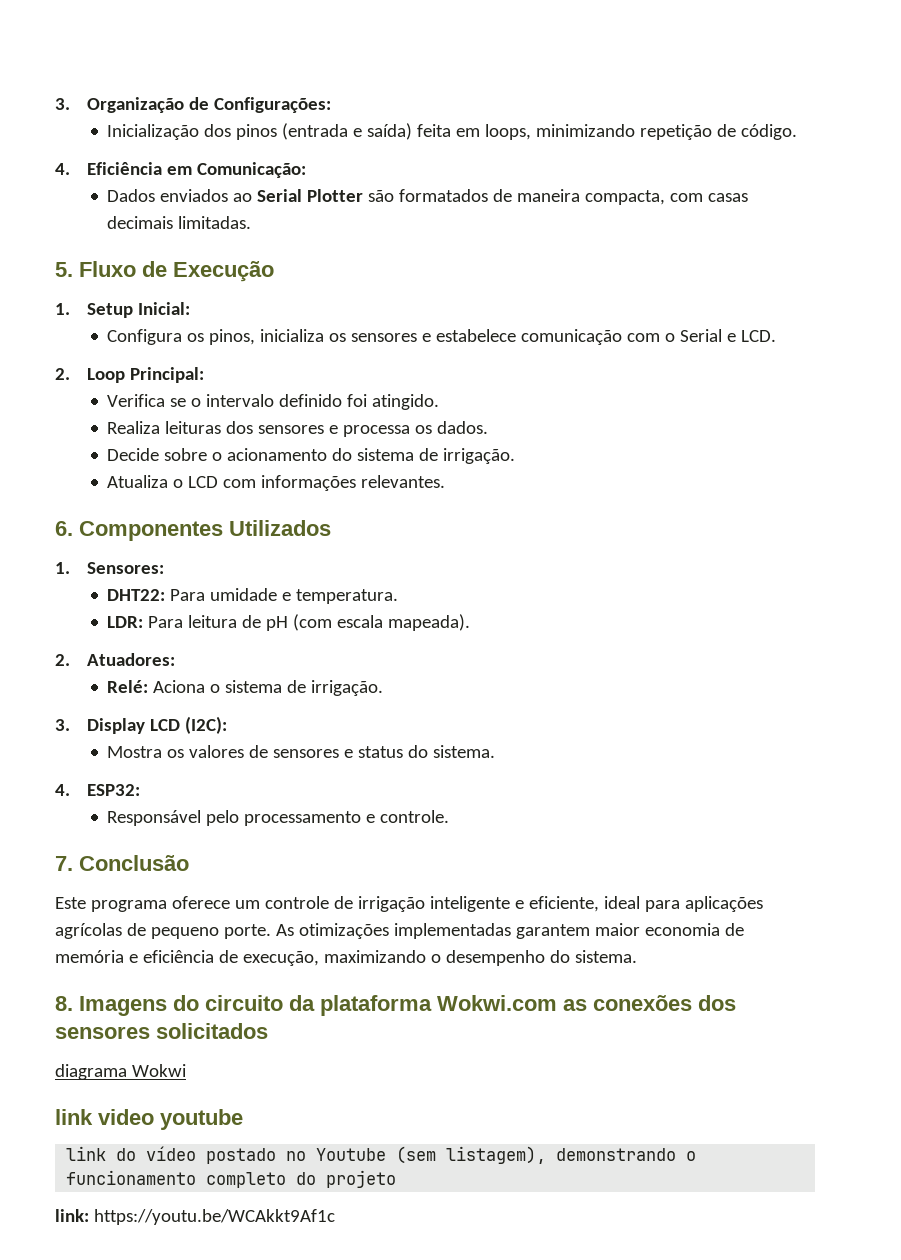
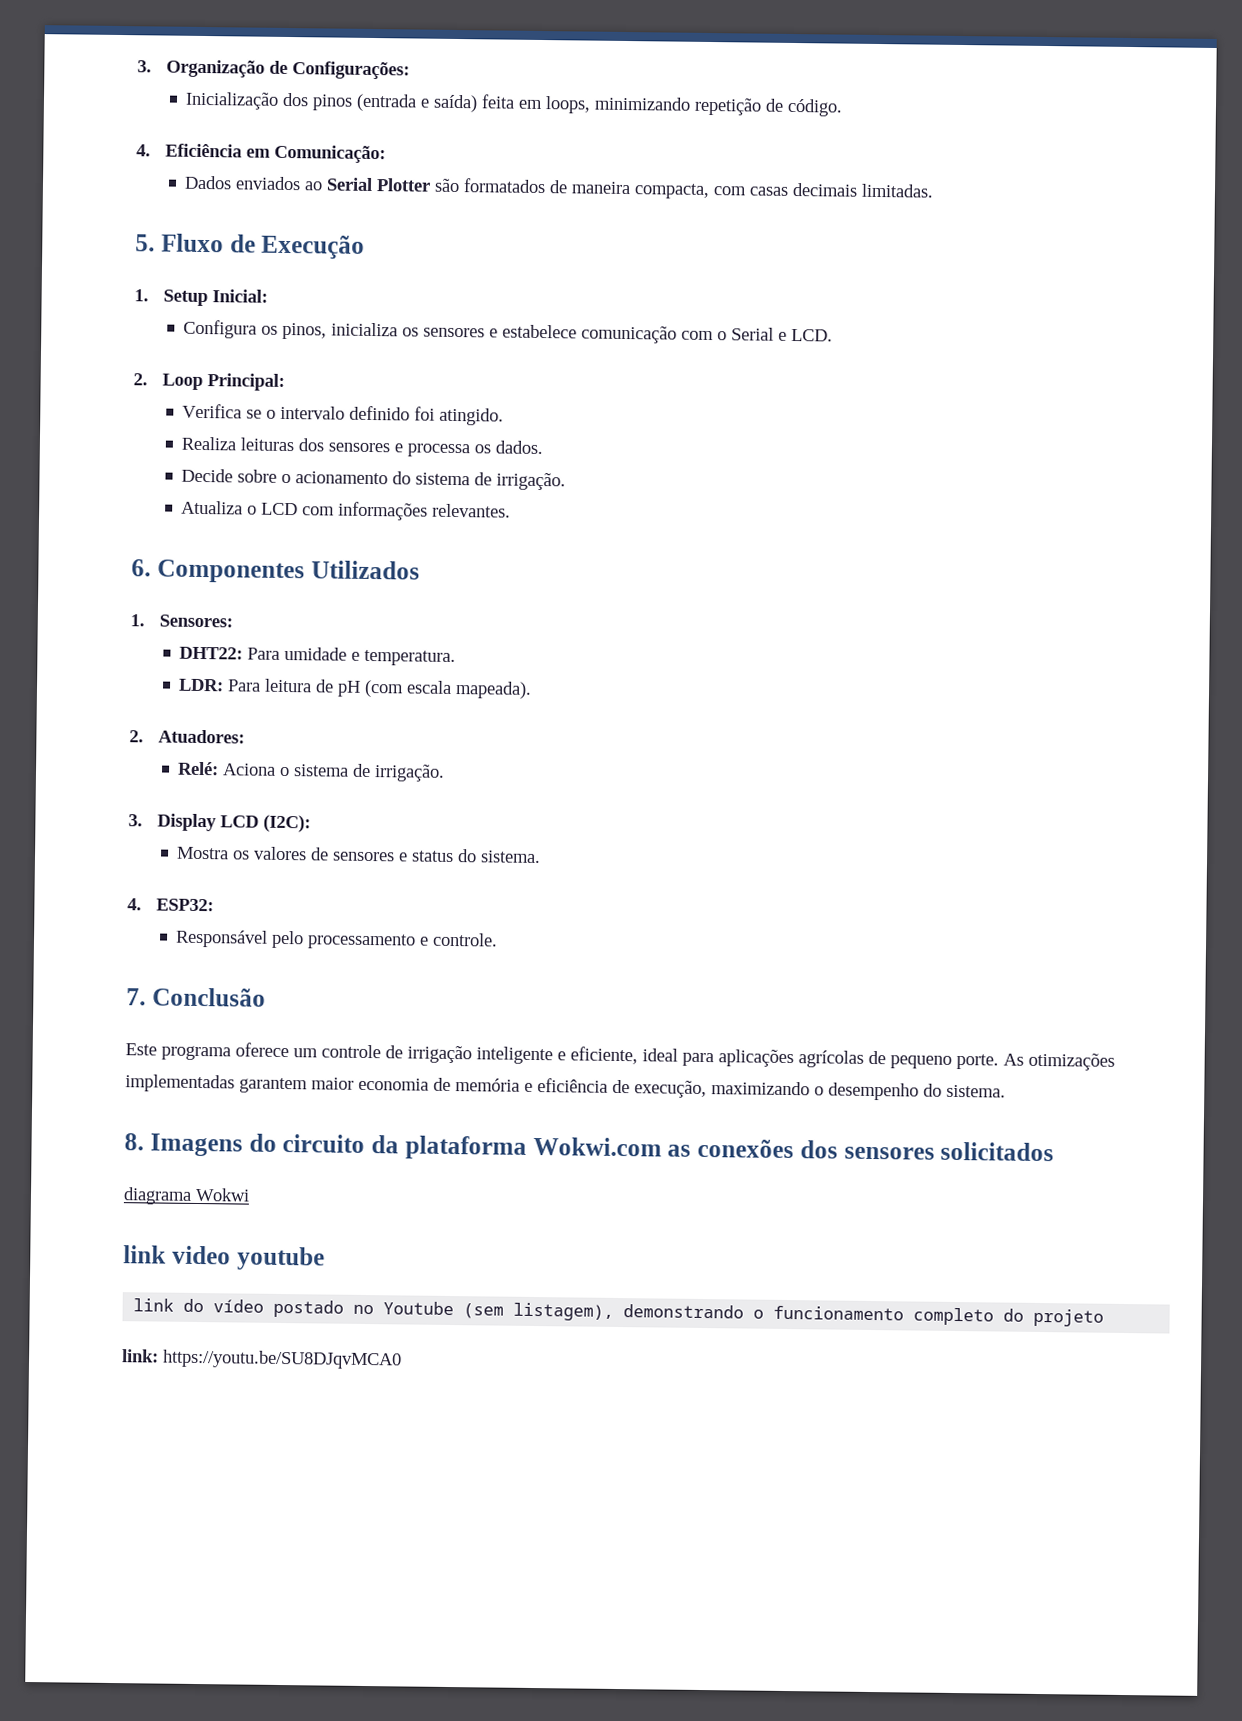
[93,1209,335,1225] https://youtu.be/WCAkkt9Af1c -> [162,1349,402,1370] https://youtu.be/SU8DJqvMCA0

